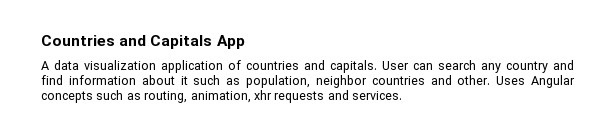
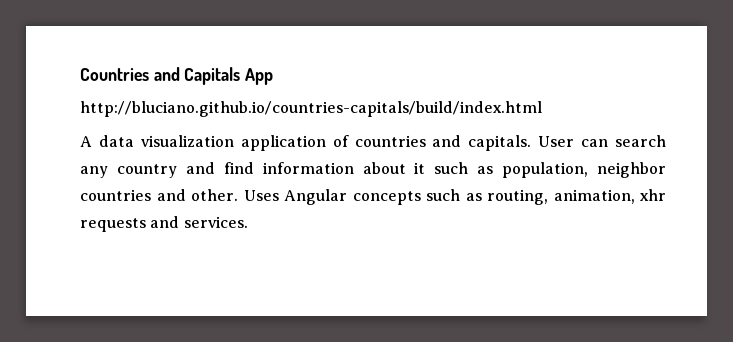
(245, 42) none -> [80,101,542,117] // http://bluciano.github.io/countries-capitals/build/index.html

